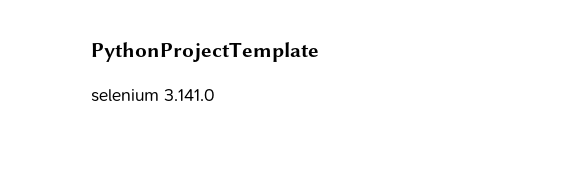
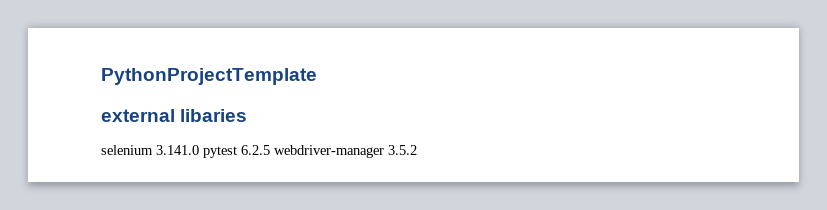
(319, 52) none -> [101,109,248,122] // external libaries
(215, 95) none -> [203,145,417,158] pytest 6.2.5 webdriver-manager 3.5.2

